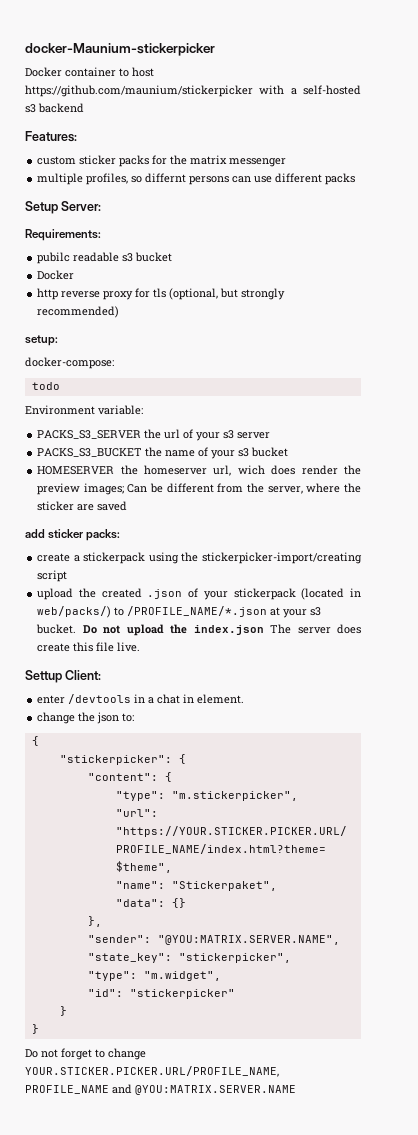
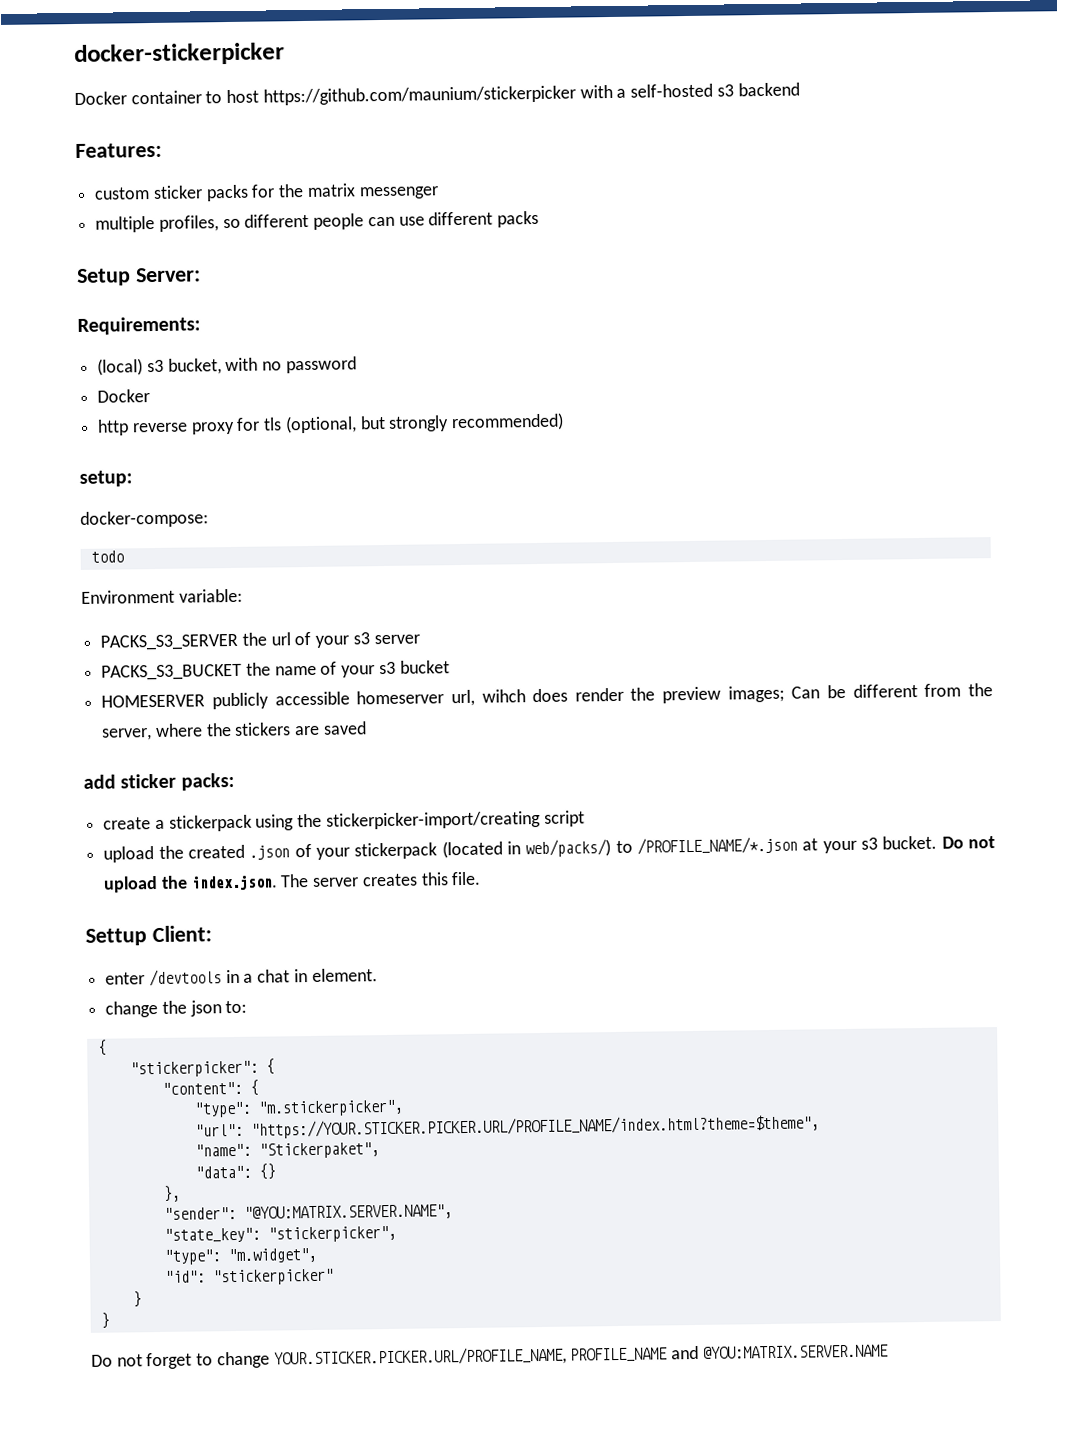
[25,43,215,56] docker-Maunium-stickerpicker -> [74,42,285,67] docker-stickerpicker
[145,173,230,185] differnt persons -> [244,213,365,230] different people
[37,252,173,264] pubilc readable s3 bucket -> [97,356,357,376] (local) s3 bucket, with no password
[120,465,138,475] the -> [211,691,350,710] publicly accessible
[237,465,265,475] wich -> [481,689,526,703] wihch
[37,501,75,511] sticker -> [234,722,292,736] stickers
[193,625,264,635] index.json -> [190,874,278,891] index.json.
[337,624,362,634] [37,642,141,652] does create this file live. -> [361,871,482,887] creates this file.

